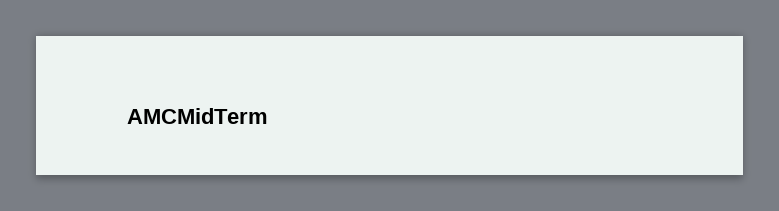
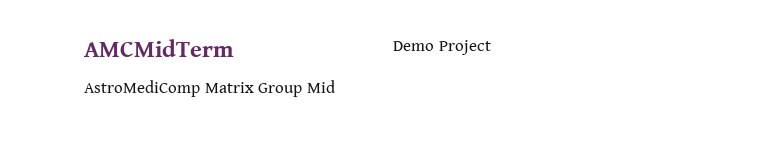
(268, 116) none -> [84,80,335,97] [393,40,491,55] // AstroMediComp Matrix Group Mid Demo Project

